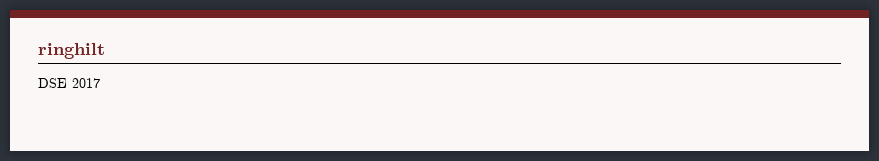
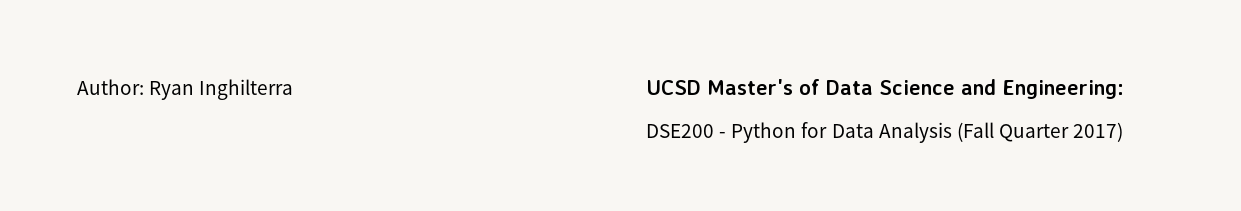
[38,43,105,59] [38,78,100,88] ringhilt // DSE 2017 -> [77,79,294,100] [646,79,1124,99] [646,122,1124,143] Author: Ryan Inghilterra // UCSD Master's of Data Science and Engineering: // DSE200 - Python for Data Analysis (Fall Quarter 2017)

